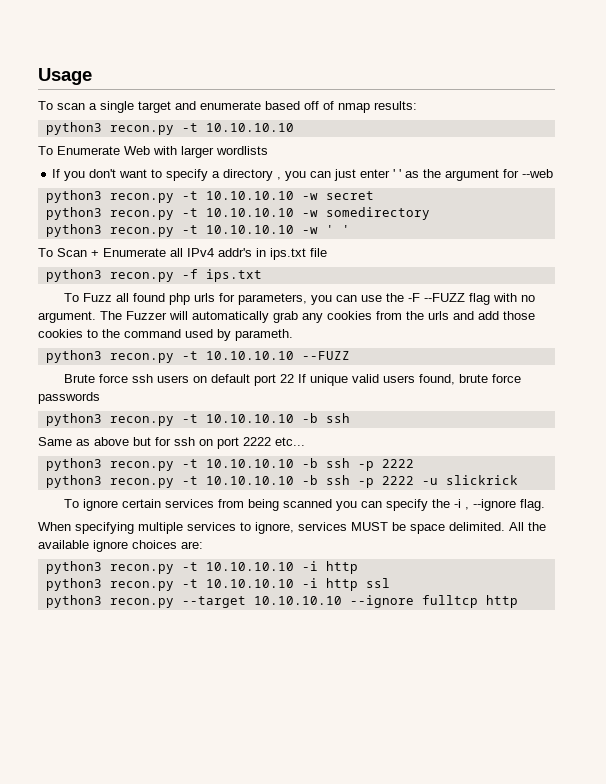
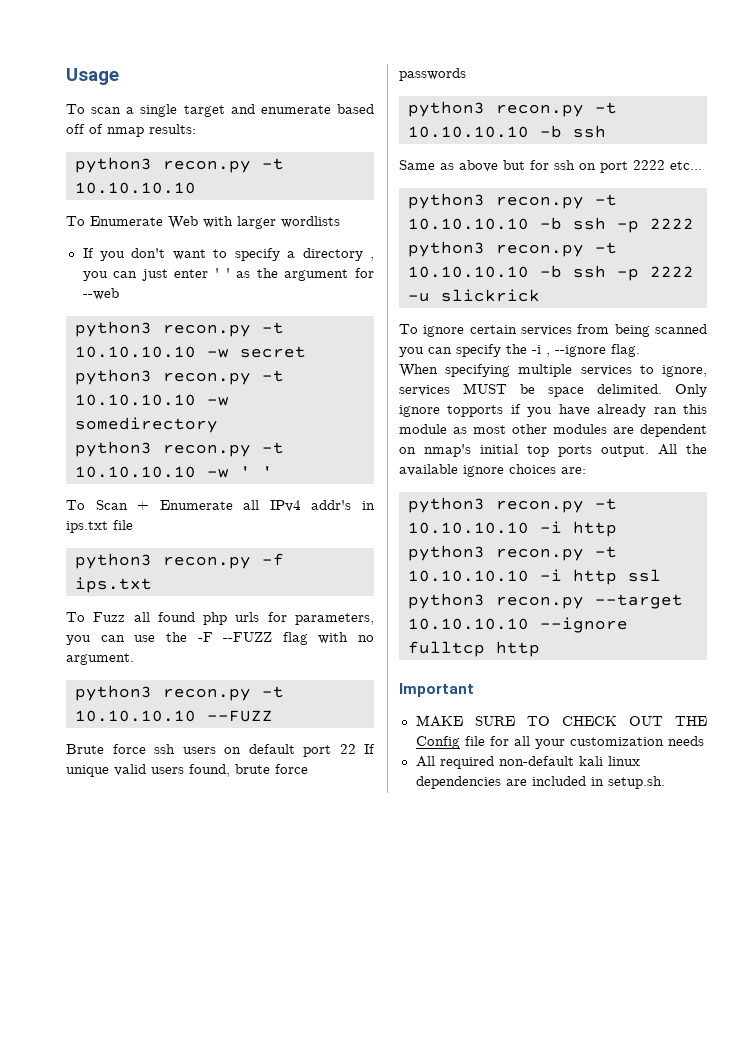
[100,311,535,323] [38,329,293,341] The Fuzzer will automatically grab any cookies from the urls and add those cookies to the command used by parameth. -> (134, 659) none
(505, 526) none -> [675,384,707,397] [399,404,707,417] [399,424,707,437] [399,444,649,457] Only ignore topports if you have already ran this module as most other modules are dependent on nmap's initial top ports output.
(518, 601) none -> [399,683,474,697] [415,715,707,727] [415,736,704,749] [415,756,640,769] [415,776,665,789] // Important // MAKE SURE TO CHECK OUT THE Config file for all your customization needs // All required non-default kali linux dependencies are included in setup.sh.

